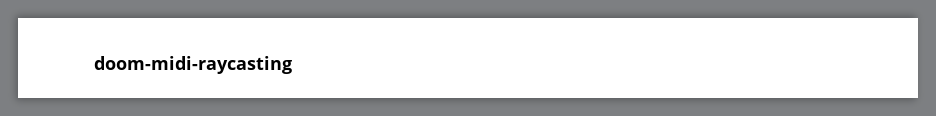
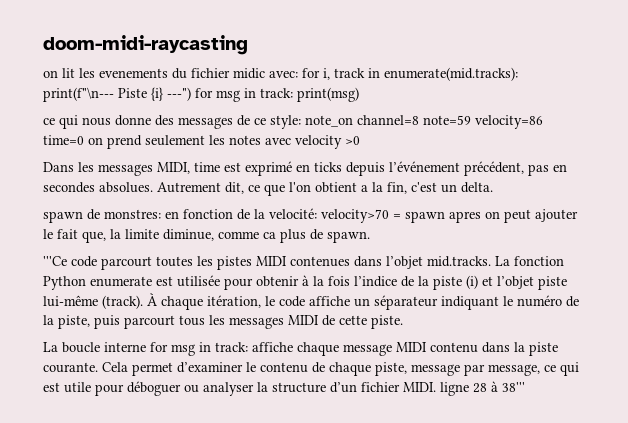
(292, 65) none -> [43,67,518,81] [43,87,359,102] [43,115,543,129] [43,135,360,149] [43,161,567,176] [43,182,493,196] [43,208,578,223] [43,229,370,243] [43,256,564,270] [43,275,567,290] [43,293,579,310] [43,315,403,329] [43,342,558,356] [43,362,579,376] [43,381,525,396] // on lit les evenements du fichier midic avec: for i, track in enumerate(mid.tracks): print(f"\n--- Piste {i} ---") for msg in track: print(msg) // ce qui nous donne des messages de ce style: note_on channel=8 note=59 velocity=86 time=0 on prend seulement les notes avec velocity >0 // Dans les messages MIDI, time est exprimé en ticks depuis l’événement précédent, pas en secondes absolues. Autrement dit, ce que l'on obtient a la fin, c'est un delta. // spawn de monstres: en fonction de la velocité: velocity>70 = spawn apres on peut ajouter le fait que, la limite diminue, comme ca plus de spawn. // '''Ce code parcourt toutes les pistes MIDI contenues dans l’objet mid.tracks. La fonction Python enumerate est utilisée pour obtenir à la fois l’indice de la piste (i) et l’objet piste lui-même (track). À chaque itération, le code affiche un séparateur indiquant le numéro de la piste, puis parcourt tous les messages MIDI de cette piste. // La boucle interne for msg in track: affiche chaque message MIDI contenu dans la piste courante. Cela permet d’examiner le contenu de chaque piste, message par message, ce qui est utile pour déboguer ou analyser la structure d’un fichier MIDI. ligne 28 à 38'''

